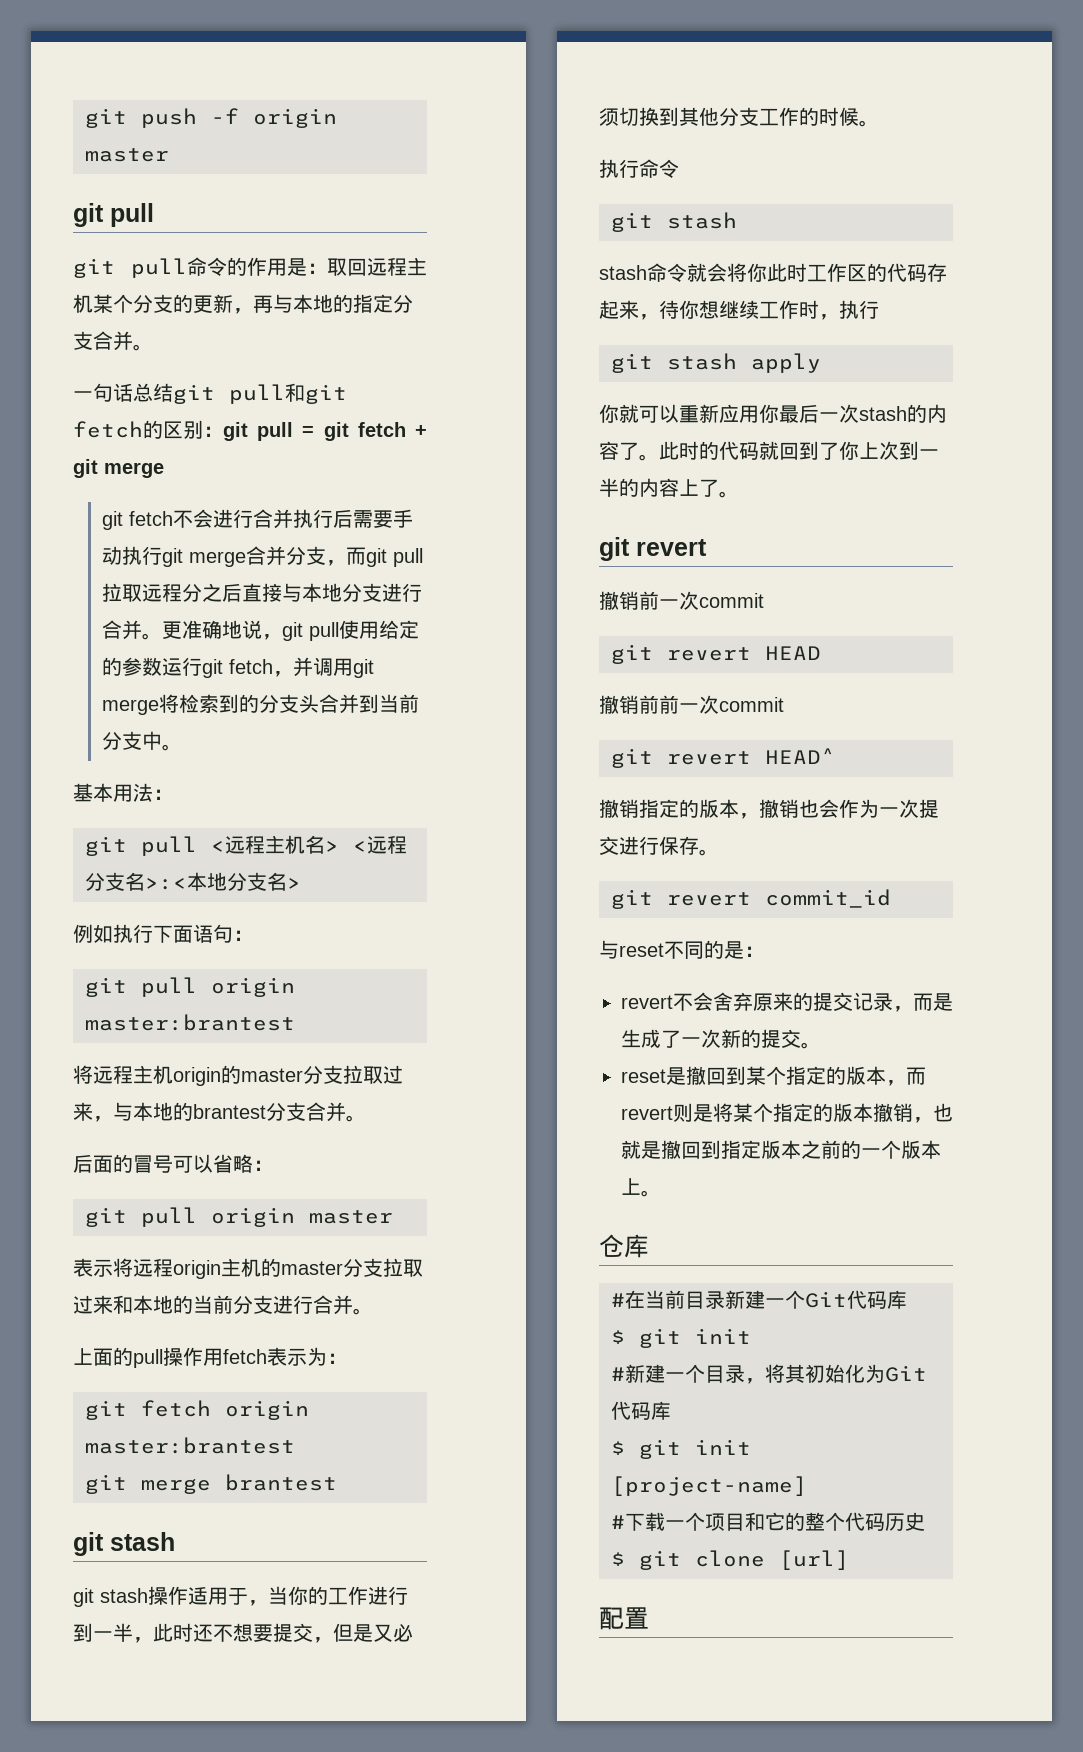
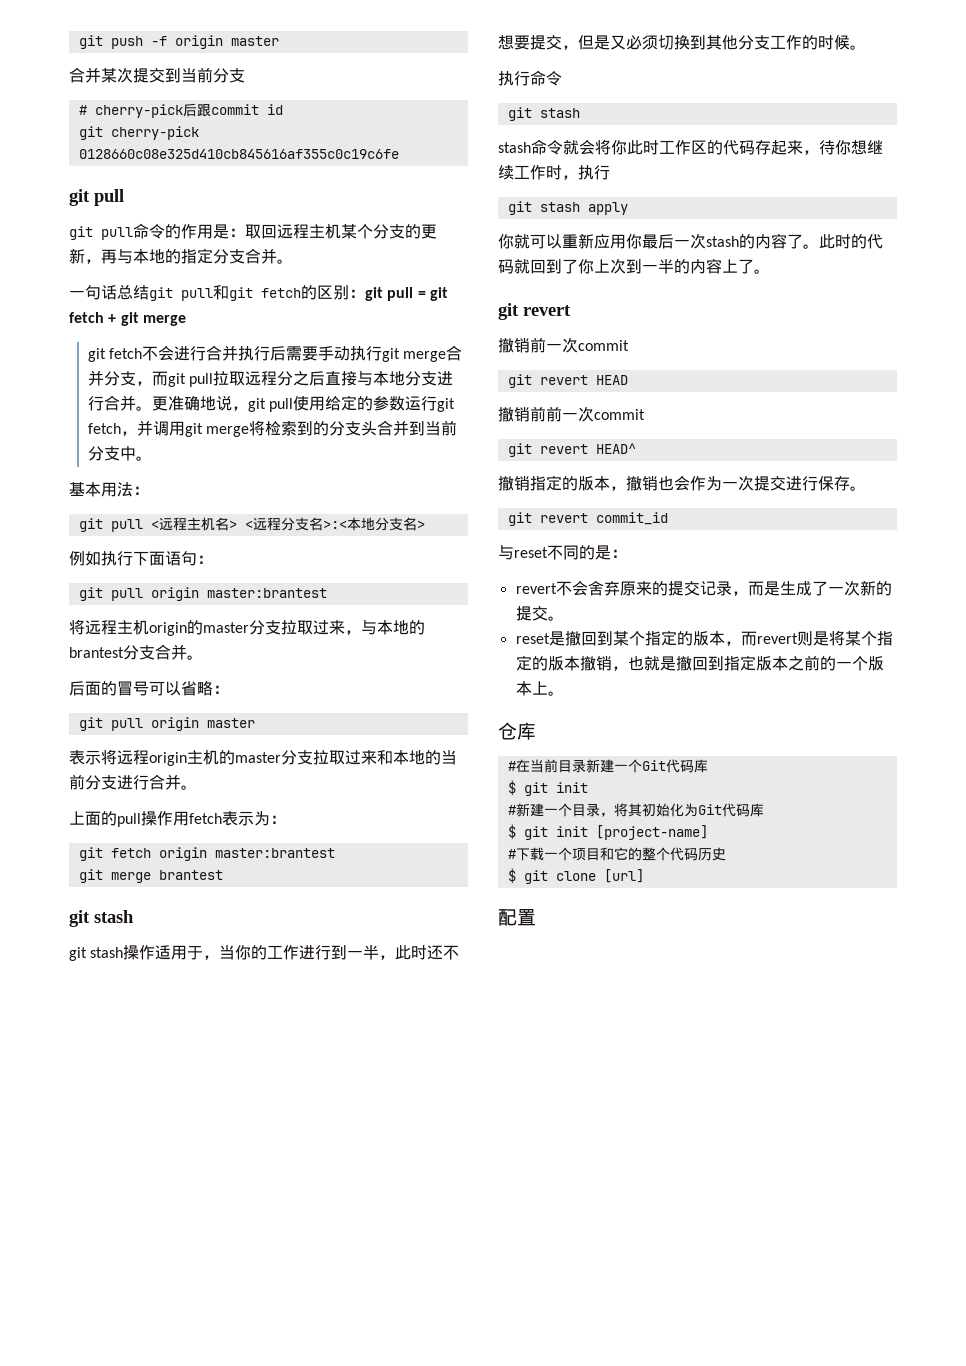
(169, 155) none -> [69,67,245,83] [78,103,283,118] [78,126,199,140] [78,149,399,159] // 合并某次提交到当前分支 // # cherry-pick后跟commit id // git cherry-pick 0128660c08e325d410cb845616af355c0c19c6fe

